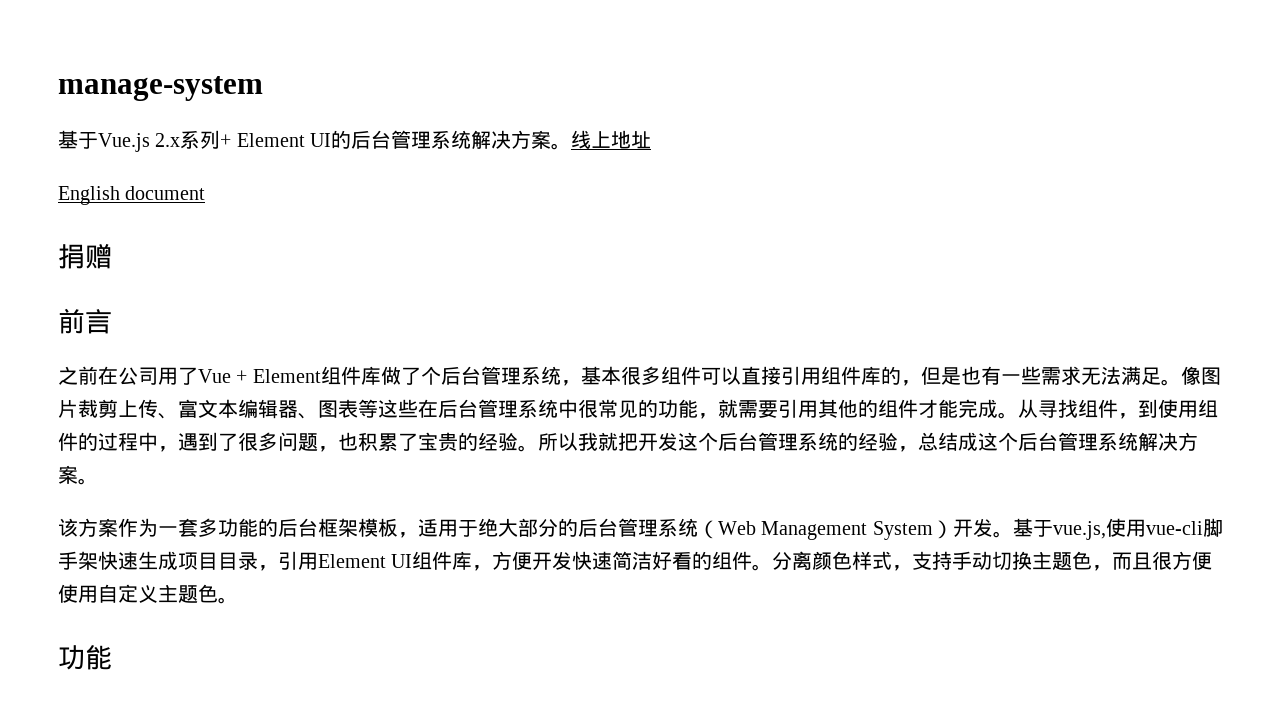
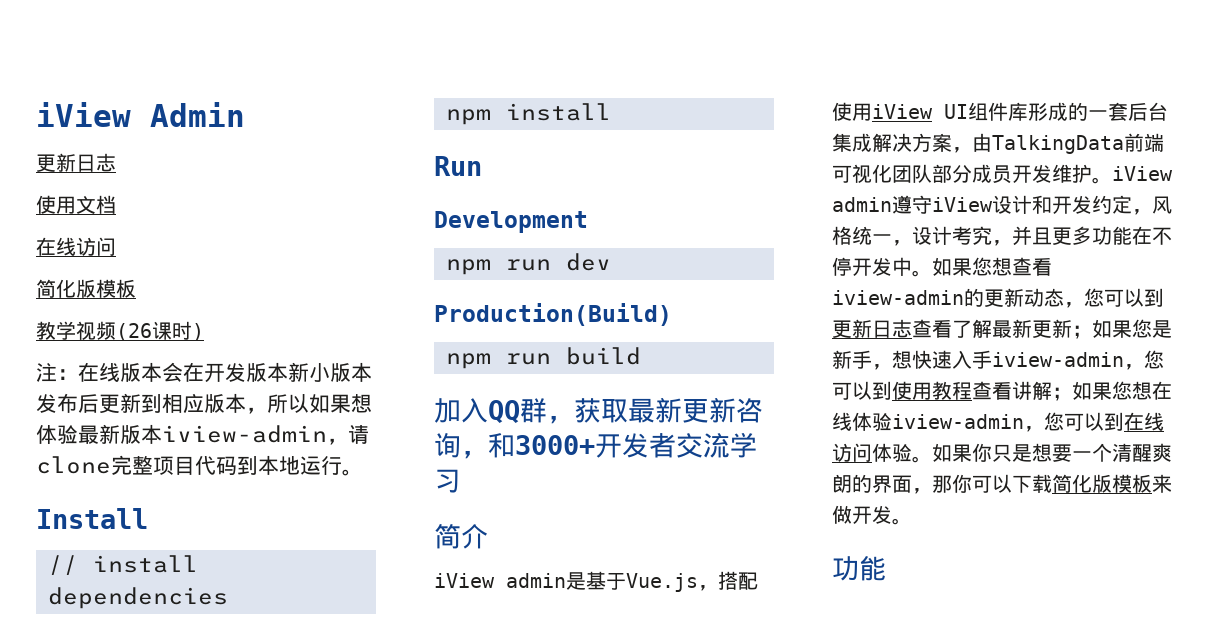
[58,76,263,101] [58,130,652,152] [58,186,206,205] [58,243,112,269] [58,308,112,334] [58,366,1221,386] [58,399,1218,419] [58,432,1198,452] [58,465,98,485] [58,518,1223,540] [58,551,1213,571] [58,584,218,603] manage-system // 基于Vue.js 2.x系列+ Element UI的后台管理系统解决方案。线上地址 // English document // 捐赠 // 前言 // 之前在公司用了Vue + Element组件库做了个后台管理系统，基本很多组件可以直接引用组件库的，但是也有一些需求无法满足。像图片裁剪上传、富文本编辑器、图表等这些在后台管理系统中很常见的功能，就需要引用其他的组件才能完成。从寻找组件，到使用组件的过程中，遇到了很多问题，也积累了宝贵的经验。所以我就把开发这个后台管理系统的经验，总结成这个后台管理系统解决方案。 // 该方案作为一套多功能的后台框架模板，适用于绝大部分的后台管理系统（Web Management System）开发。基于vue.js,使用vue-cli脚手架快速生成项目目录，引用Element UI组件库，方便开发快速简洁好看的组件。分离颜色样式，支持手动切换主题色，而且很方便使用自定义主题色 -> [36,102,245,127] [36,153,116,172] [36,195,116,214] [36,237,116,256] [36,279,136,298] [36,321,204,341] [36,362,372,383] [36,393,372,414] [36,424,369,445] [36,455,363,476] [36,508,148,529] [48,555,198,575] [48,587,228,609] [446,103,611,125] [434,156,482,176] [434,211,588,233] [446,253,611,275] [434,303,672,326] [446,347,641,369] [434,397,763,424] [434,432,757,459] [434,469,461,493] [434,523,488,549] [434,571,758,592] [832,102,1168,121] [832,133,1164,154] [832,164,1173,184] [832,195,1172,215] [832,226,1172,246] [832,257,1052,277] [832,288,1164,308] [832,319,1172,339] [832,350,1164,370] [832,381,1172,401] [832,412,1164,432] [832,443,1172,463] [832,474,1172,494] [832,505,892,524] iView Admin // 更新日志 // 使用文档 // 在线访问 // 简化版模板 // 教学视频(26课时) // 注：在线版本会在开发版本新小版本发布后更新到相应版本，所以如果想体验最新版本iview-admin，请clone完整项目代码到本地运行。 // Install // // install dependencies // npm install // Run // Development // npm run dev // Production(Build) // npm run build // 加入QQ群，获取最新更新咨询，和3000+开发者交流学习 // 简介 // iView admin是基于Vue.js，搭配使用iView UI组件库形成的一套后台集成解决方案，由TalkingData前端可视化团队部分成员开发维护。iView admin遵守iView设计和开发约定，风格统一，设计考究，并且更多功能在不停开发中。如果您想查看iview-admin的更新动态，您可以到更新日志查看了解最新更新；如果您是新手，想快速入手iview-admin，您可以到使用教程查看讲解；如果您想在线体验iview-admin，您可以到在线访问体验。如果你只是想要一个清醒爽朗的界面，那你可以下载简化版模板来做开发

